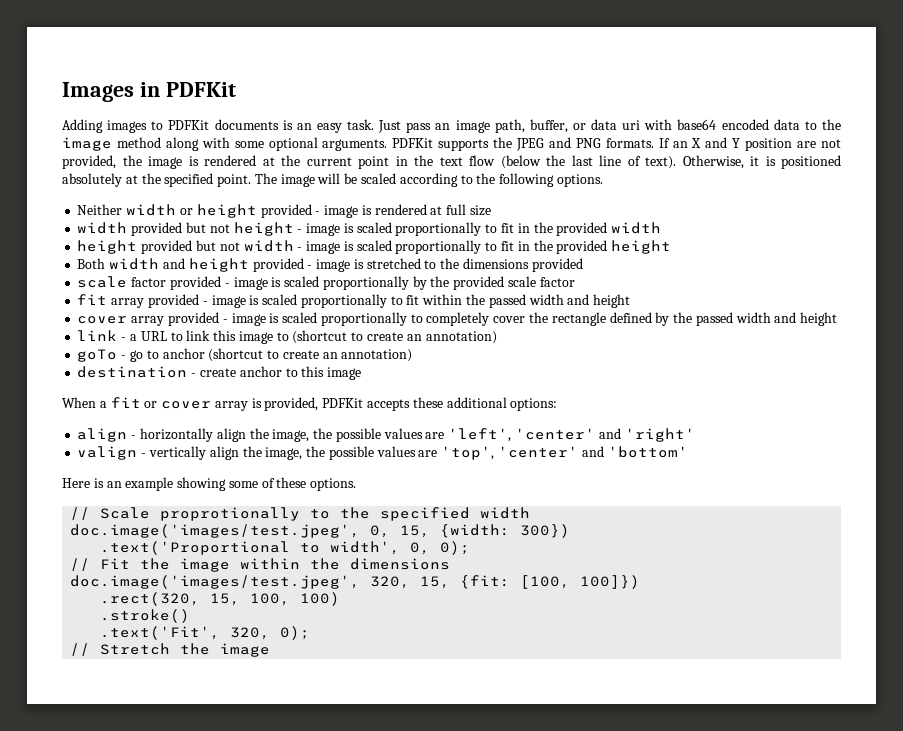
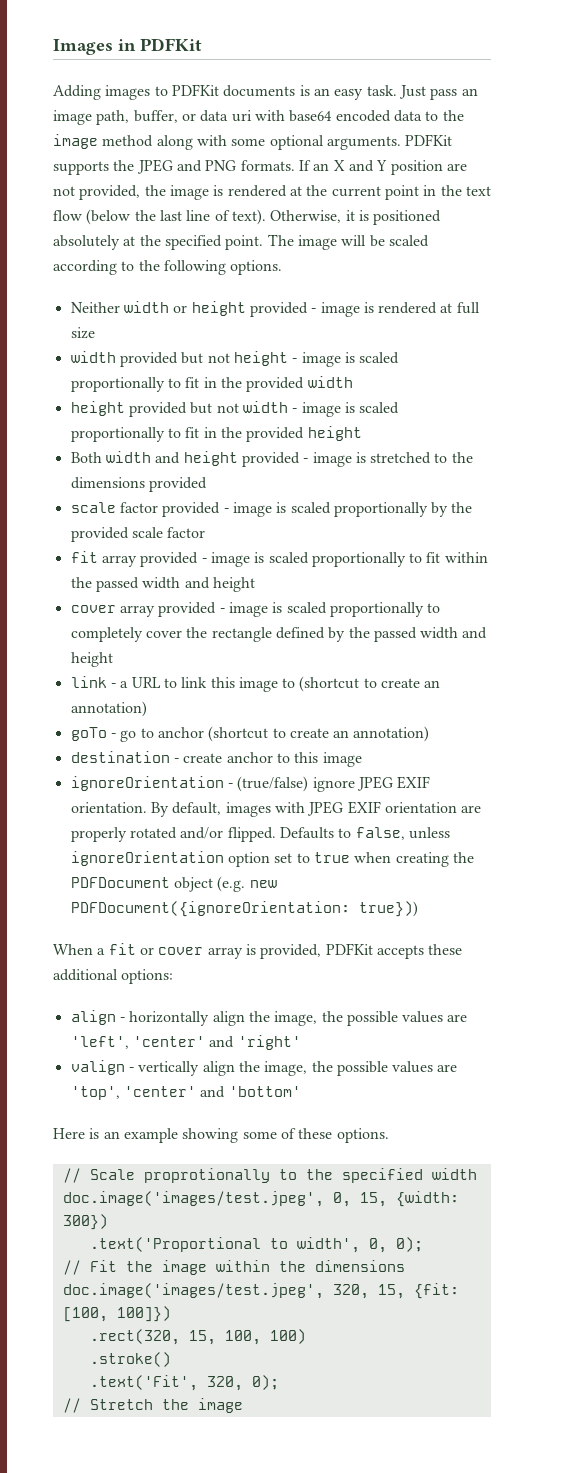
(362, 373) none -> [70,776,431,792] [70,801,482,817] [70,827,450,842] [70,851,474,867] [70,876,277,892] [70,901,418,917] // ignoreOrientation - (true/false) ignore JPEG EXIF orientation. By default, images with JPEG EXIF orientation are properly rotated and/or flipped. Defaults to false, unless ignoreOrientation option set to true when creating the PDFDocument object (e.g. new PDFDocument({ignoreOrientation: true}))

